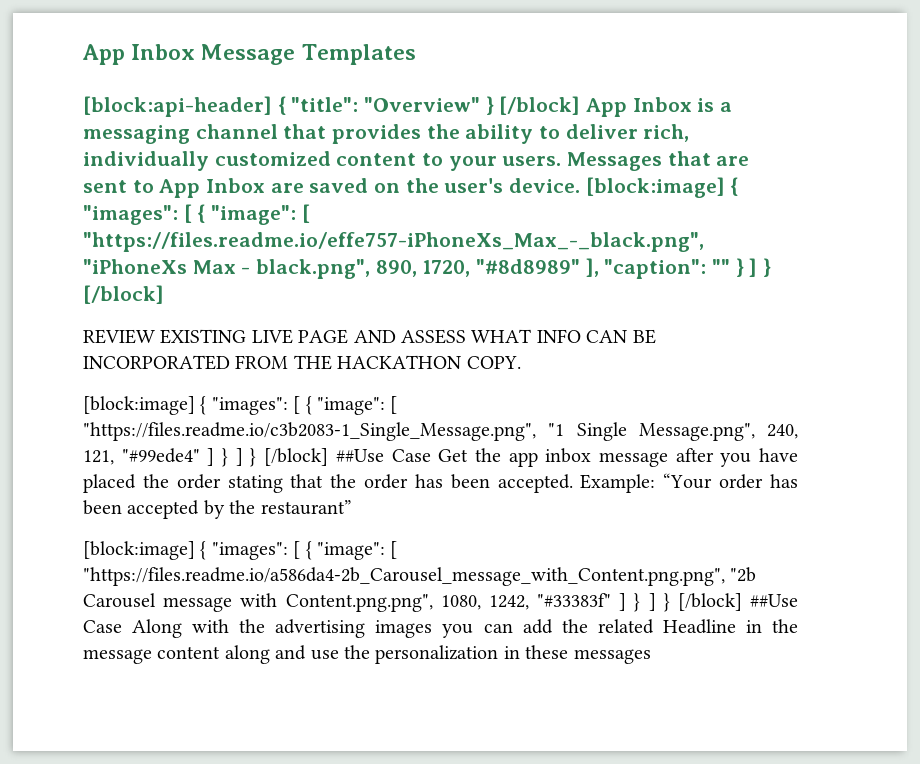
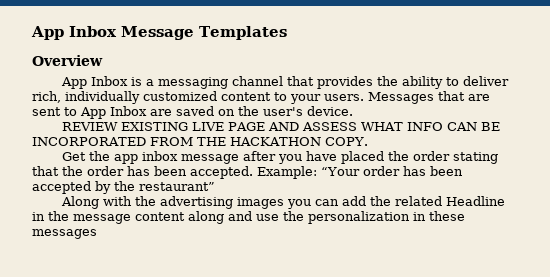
[83,96,581,117] [block:api-header] { "title": "Overview" } [/block] -> [32,55,103,66] Overview //
[585,177,739,198] [83,204,310,225] [83,232,704,252] [83,258,772,279] [83,285,164,304] [block:image] { "images": [ { "image": [ "https://files.readme.io/effe757-iPhoneXs_Max_-_black.png", "iPhoneXs Max - black.png", 890, 1720, "#8d8989" ], "caption": "" } ] } [/block] -> (353, 111) none
[83,396,398,415] [83,422,798,441] [83,448,431,467] [block:image] { "images": [ { "image": [ "https://files.readme.io/c3b2083-1_Single_Message.png", "1 Single Message.png", 240, 121, "#99ede4" ] } ] } [/block] ##Use Case -> (368, 141) none
[83,541,398,560] [83,567,757,586] [83,593,798,612] [83,620,122,633] [block:image] { "images": [ { "image": [ "https://files.readme.io/a586da4-2b_Carousel_message_with_Content.png.png", "2b Carousel message with Content.png.png", 1080, 1242, "#33383f" ] } ] } [/block] ##Use Case -> (215, 186) none

